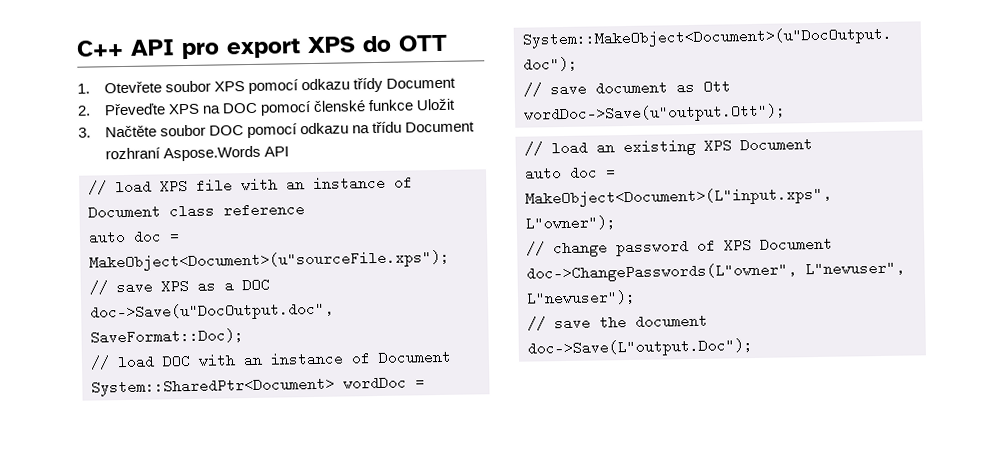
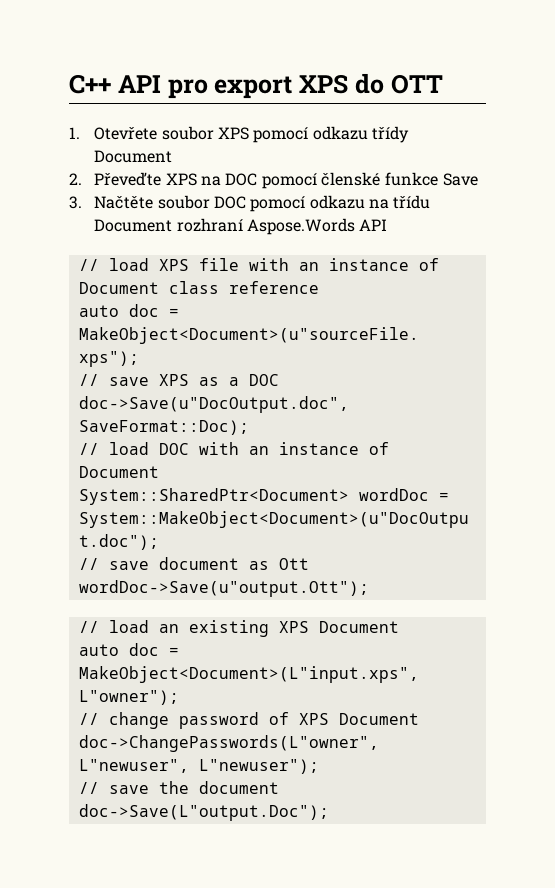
[415,98,456,111] Uložit -> [442,173,478,186] Save

